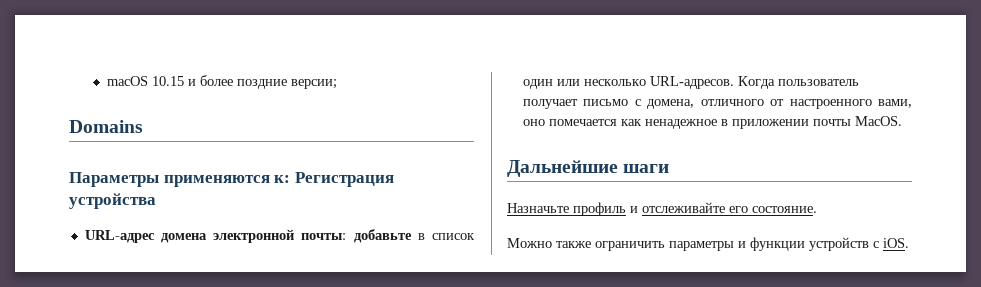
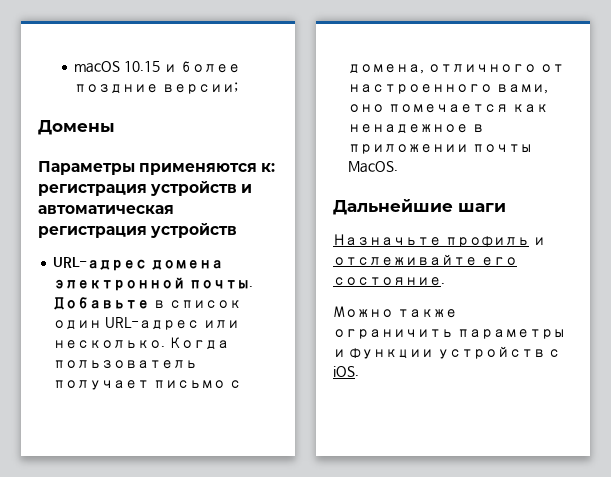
[69,120,143,133] Domains -> [38,120,115,135] Домены
[294,172,394,187] [69,193,156,209] Регистрация устройства -> [38,181,253,196] [38,205,174,214] [38,223,238,238] регистрация устройств и автоматическая регистрация устройств
[301,229,412,243] почты: добавьте -> [189,280,254,289] [53,297,150,310] почты. Добавьте
[556,76,734,89] или несколько URL-адресов. -> [105,317,239,330] [53,340,166,349] URL-адрес или несколько.

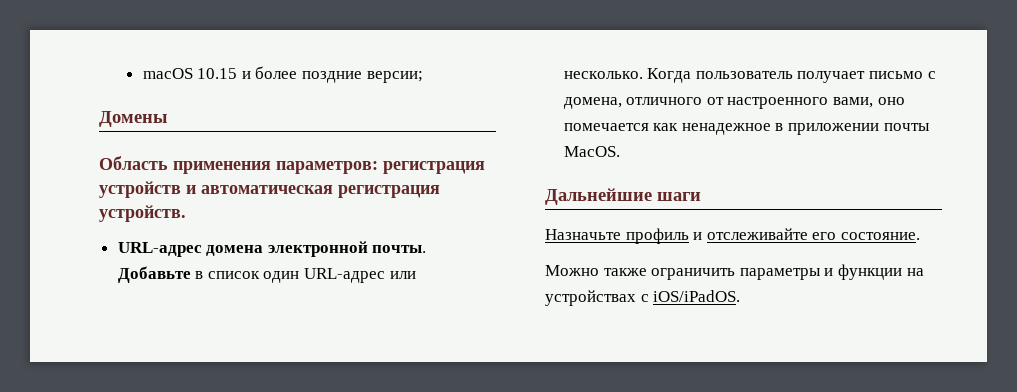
[38,161,276,175] Параметры применяются к: -> [99,156,378,174] Область применения параметров:
[150,223,238,238] устройств -> [99,205,186,222] устройств.
[436,346,561,359] [333,366,359,377] устройств с iOS. -> [906,268,924,276] [545,290,741,306] на устройствах с iOS/iPadOS.

